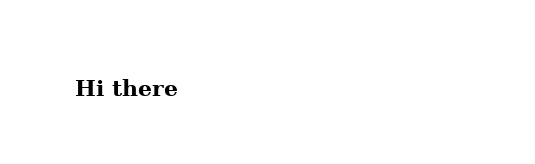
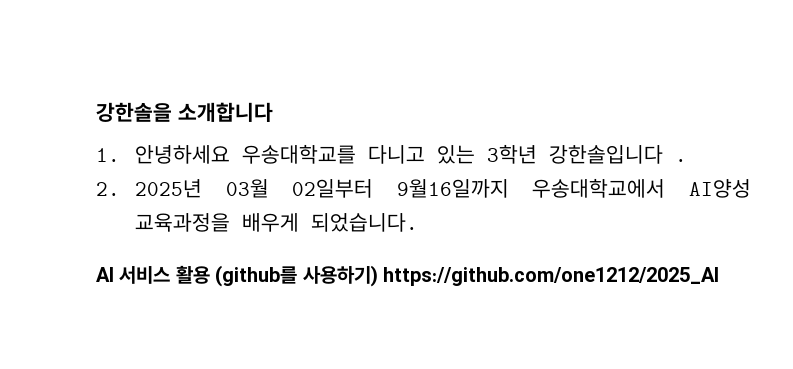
[75,79,178,96] Hi there -> [96,102,273,122] [96,144,687,164] [96,178,751,198] [134,213,418,232] [96,265,719,287] 강한솔을 소개합니다 // 1. 안녕하세요 우송대학교를 다니고 있는 3학년 강한솔입니다 . // 2. 2025년 03월 02일부터 9월16일까지 우송대학교에서 AI양성 교육과정을 배우게 되었습니다. // AI 서비스 활용 (github를 사용하기) https://github.com/one1212/2025_AI

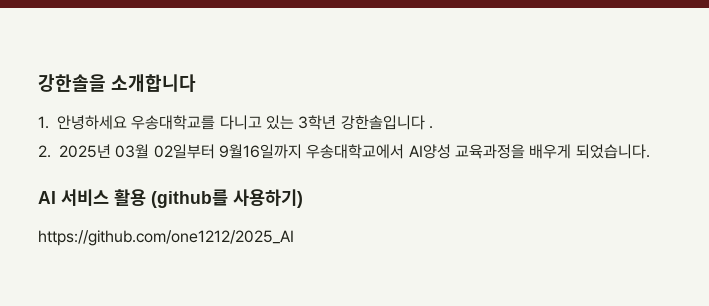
(378, 276) none -> (303, 198) //

